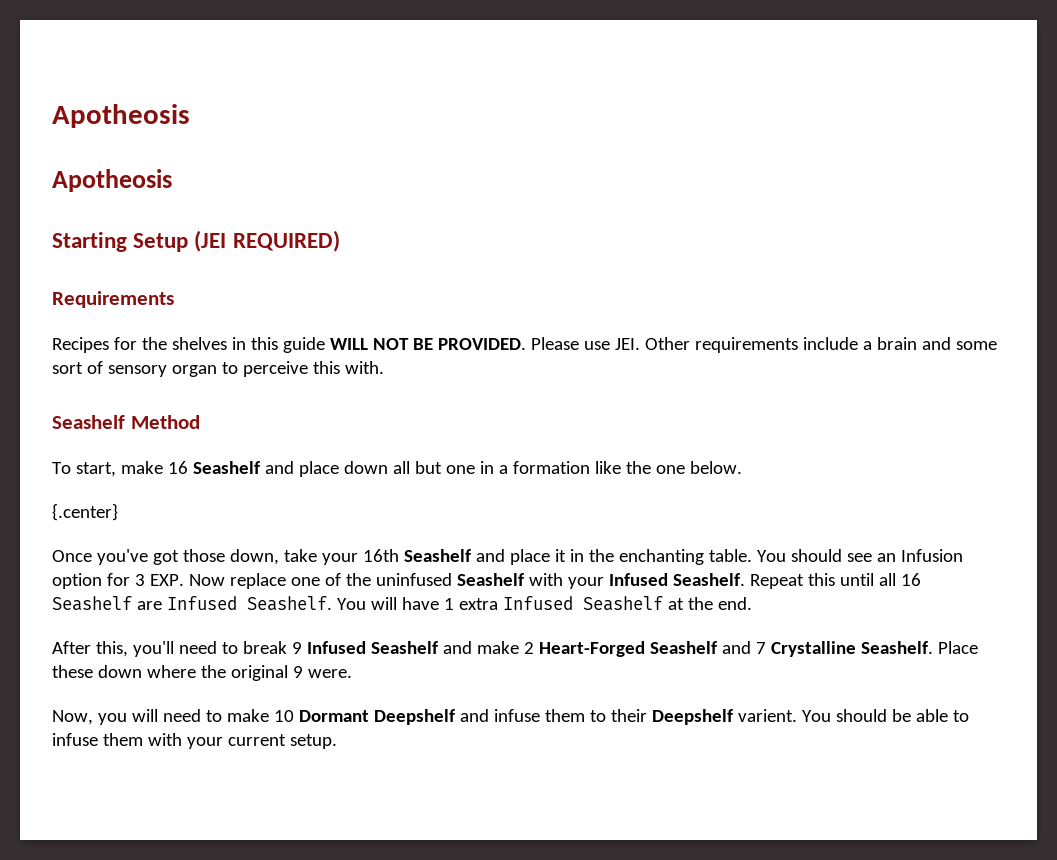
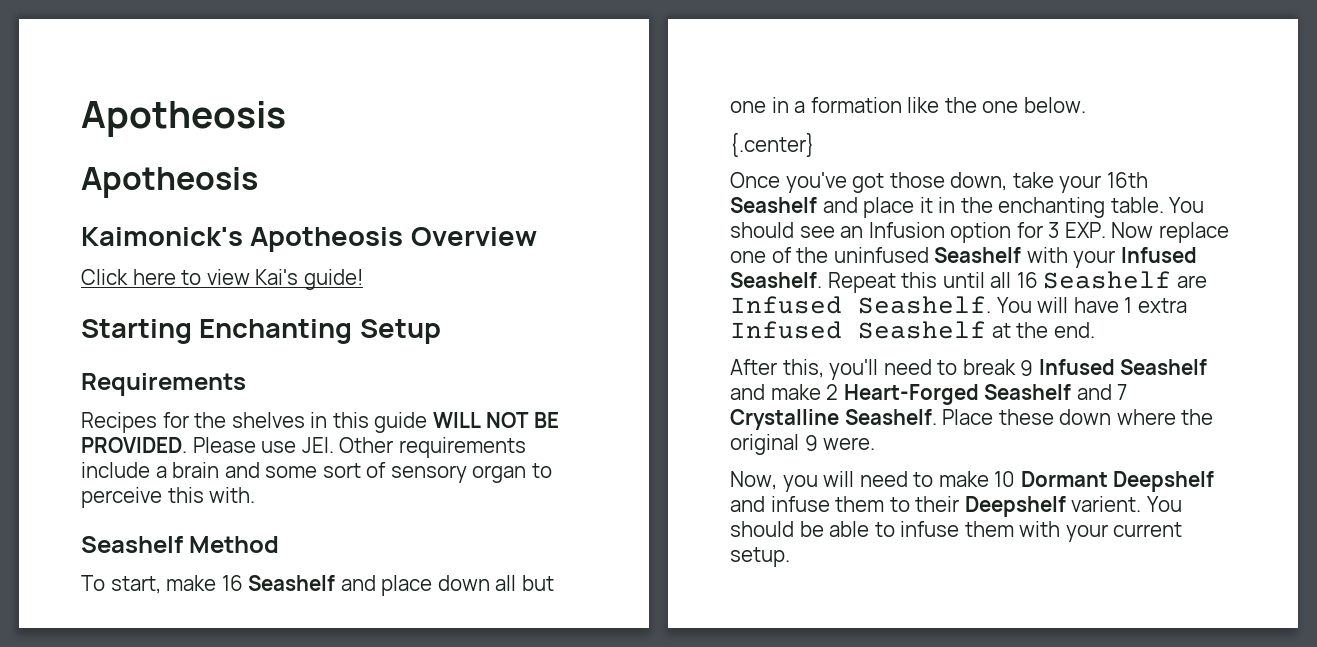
(172, 180) none -> [81,227,537,252] [81,269,363,290] // Kaimonick's Apotheosis Overview // Click here to view Kai's guide!
(127, 242) none -> [199,319,353,344] Enchanting
[194,230,340,252] (JEI REQUIRED) -> (441, 331) none

